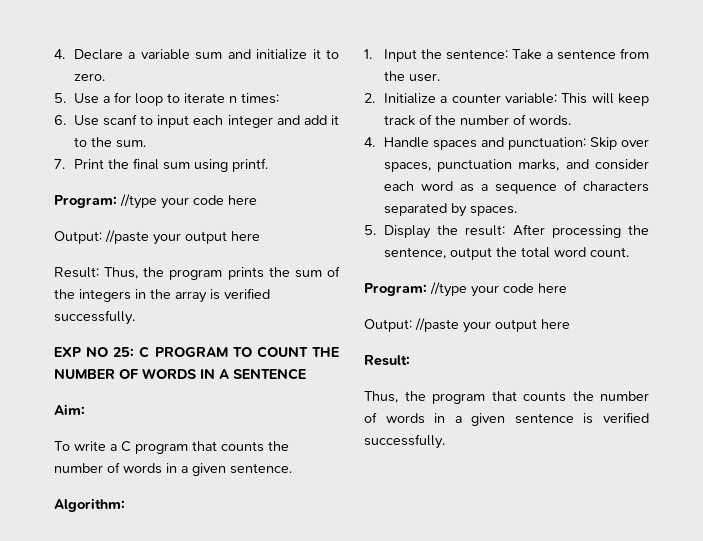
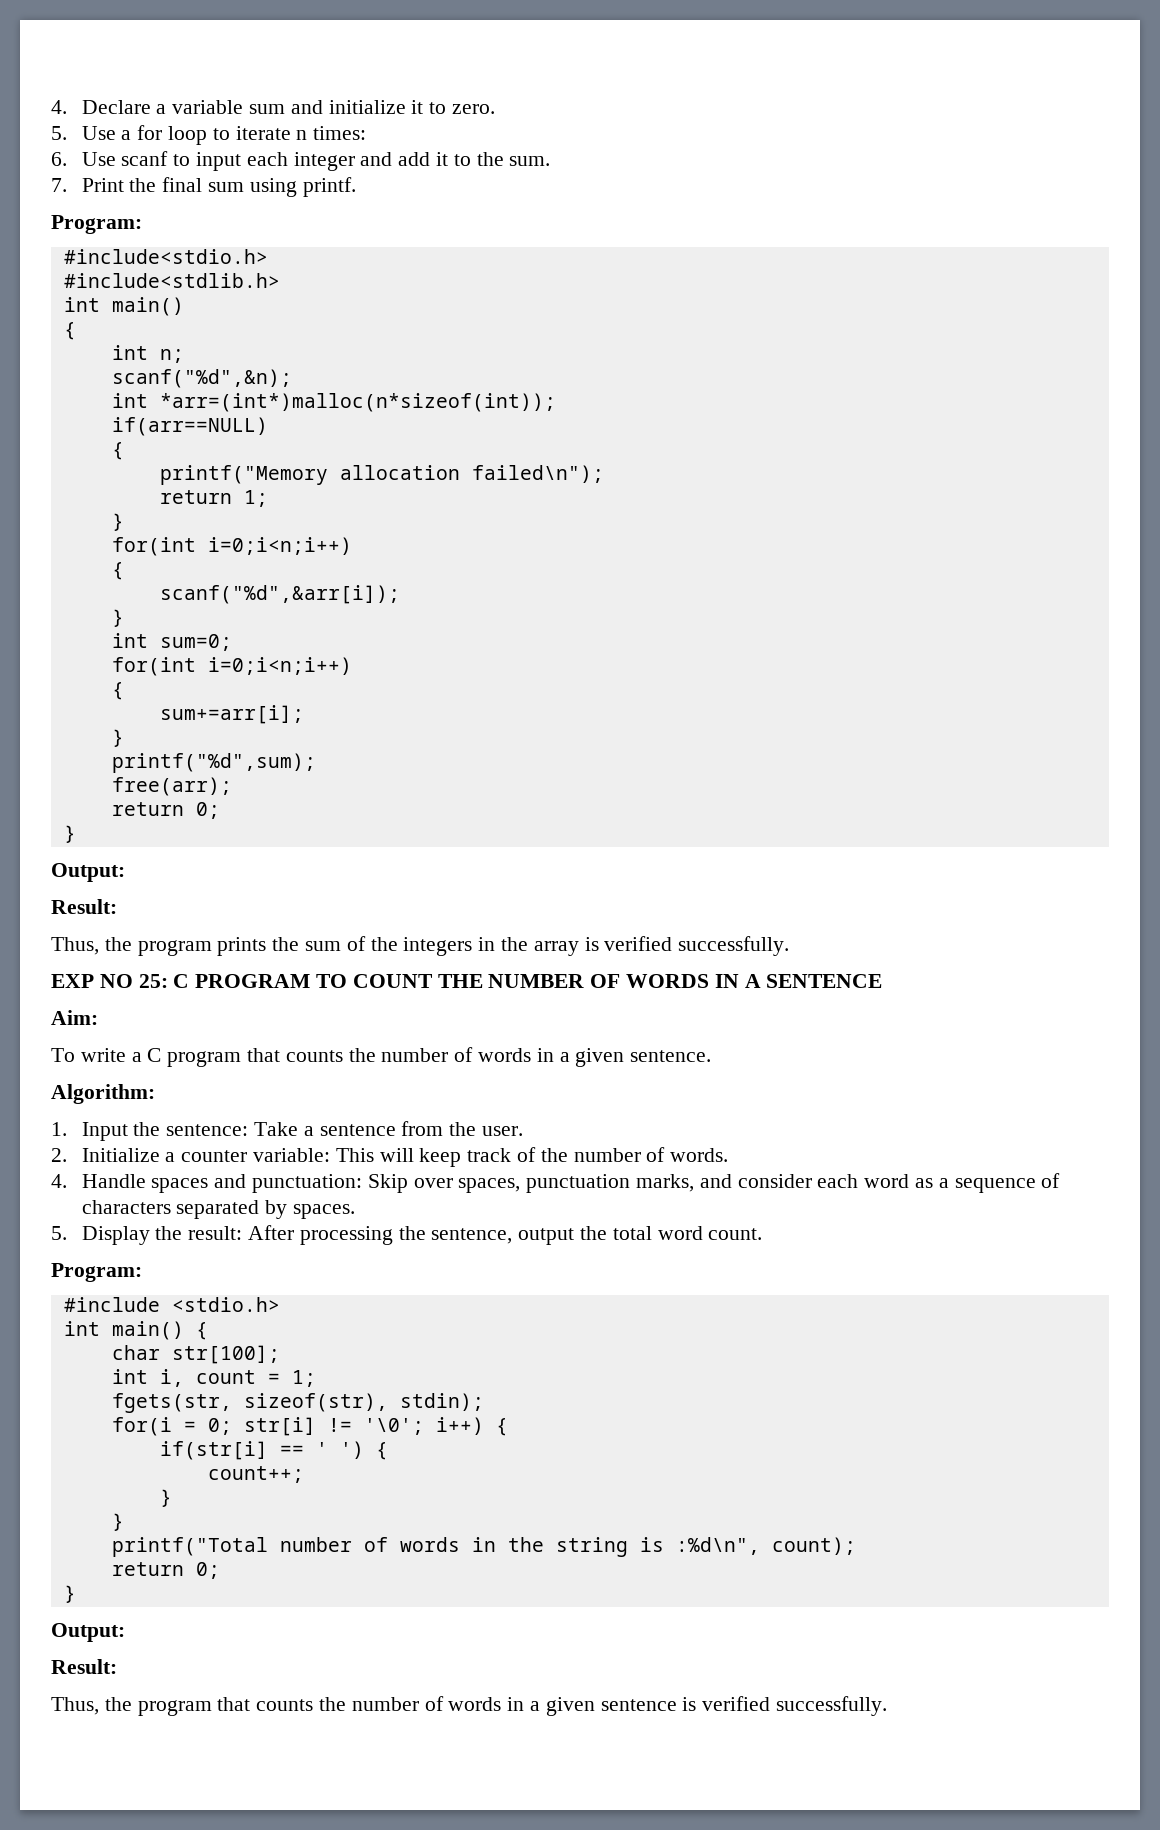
[120,194,257,209] [54,230,260,245] [54,267,99,278] //type your code here // Output: //paste your output here // Result: -> [63,249,268,264] [63,273,280,288] [63,297,184,316] [63,322,76,340] [111,345,184,363] [111,369,292,388] [111,393,556,412] [111,417,268,436] [111,442,124,460] [159,465,604,485] [159,490,268,507] [111,513,124,531] [111,537,352,556] [111,562,124,580] [159,585,400,604] [111,609,124,627] [111,633,232,651] [111,657,352,676] [111,682,124,700] [159,705,304,724] [111,729,124,747] [111,753,316,773] [111,777,232,796] [111,802,220,819] [63,825,76,843] [51,863,125,882] [51,899,117,914] // #include<stdio.h> // #include<stdlib.h> // int main() // { // int n; // scanf("%d",&n); // int *arr=(int*)malloc(n*sizeof(int)); // if(arr==NULL) // { // printf("Memory allocation failed\n"); // return 1; // } // for(int i=0;i<n;i++) // { // scanf("%d",&arr[i]); // } // int sum=0; // for(int i=0;i<n;i++) // { // sum+=arr[i]; // } // printf("%d",sum); // free(arr); // return 0; // } // Output: // Result: //
[430,282,567,297] [364,318,570,333] //type your code here // Output: //paste your output here -> [63,1297,280,1312] [63,1321,208,1340] [111,1345,280,1364] [111,1369,316,1387] [111,1393,484,1413] [111,1417,508,1436] [159,1441,388,1460] [207,1466,304,1483] [159,1489,172,1507] [111,1513,124,1531] [111,1537,856,1557] [111,1562,220,1579] [63,1585,76,1603] [51,1623,125,1642] // #include <stdio.h> // int main() { // char str[100]; // int i, count = 1; // fgets(str, sizeof(str), stdin); // for(i = 0; str[i] != '\0'; i++) { // if(str[i] == ' ') { // count++; // } // } // printf("Total number of words in the string is :%d\n", count); // return 0; // } // Output:

